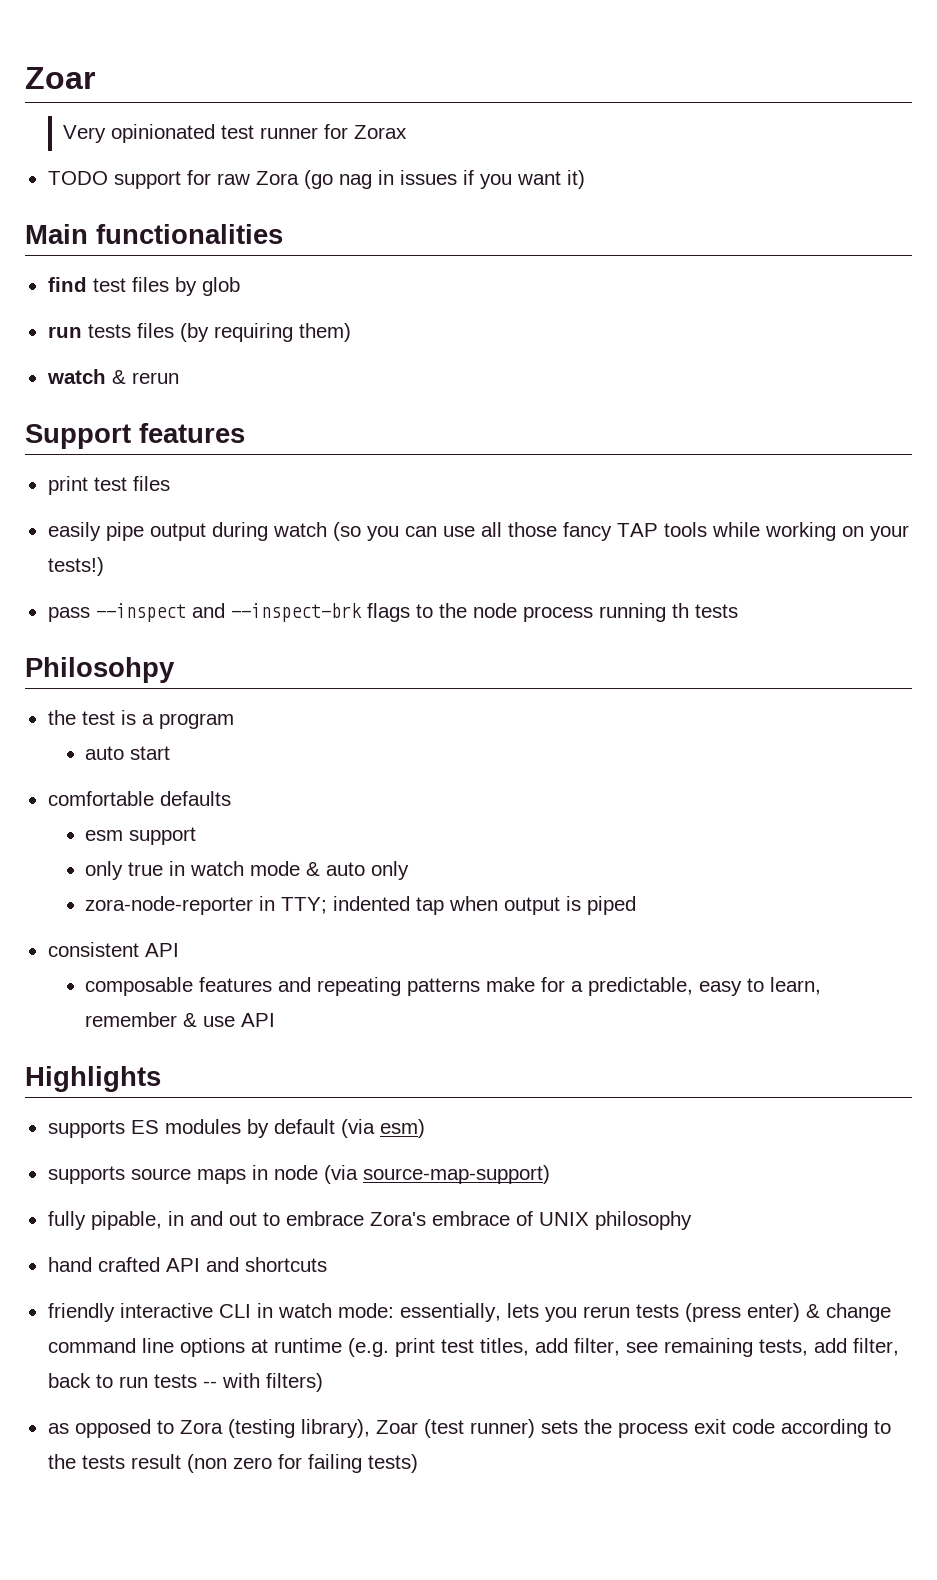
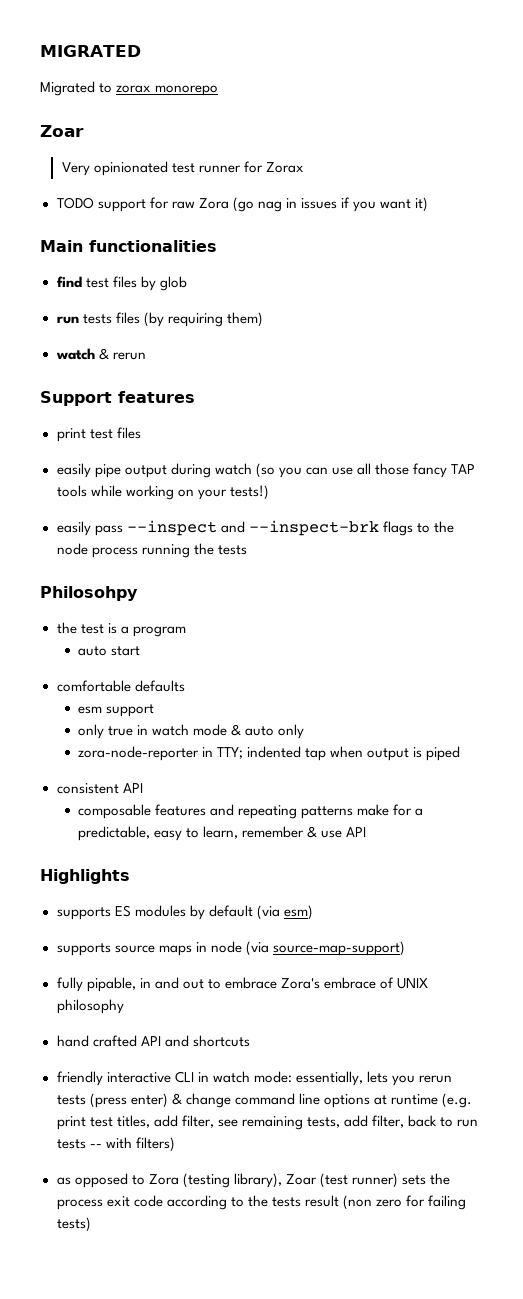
(25, 78) none -> [40,45,141,57] [40,81,219,96] MIGRATED // Migrated to zorax monorepo //
(104, 566) none -> [56,521,91,536] easily
[671,603,689,618] th -> [193,543,214,555] the

